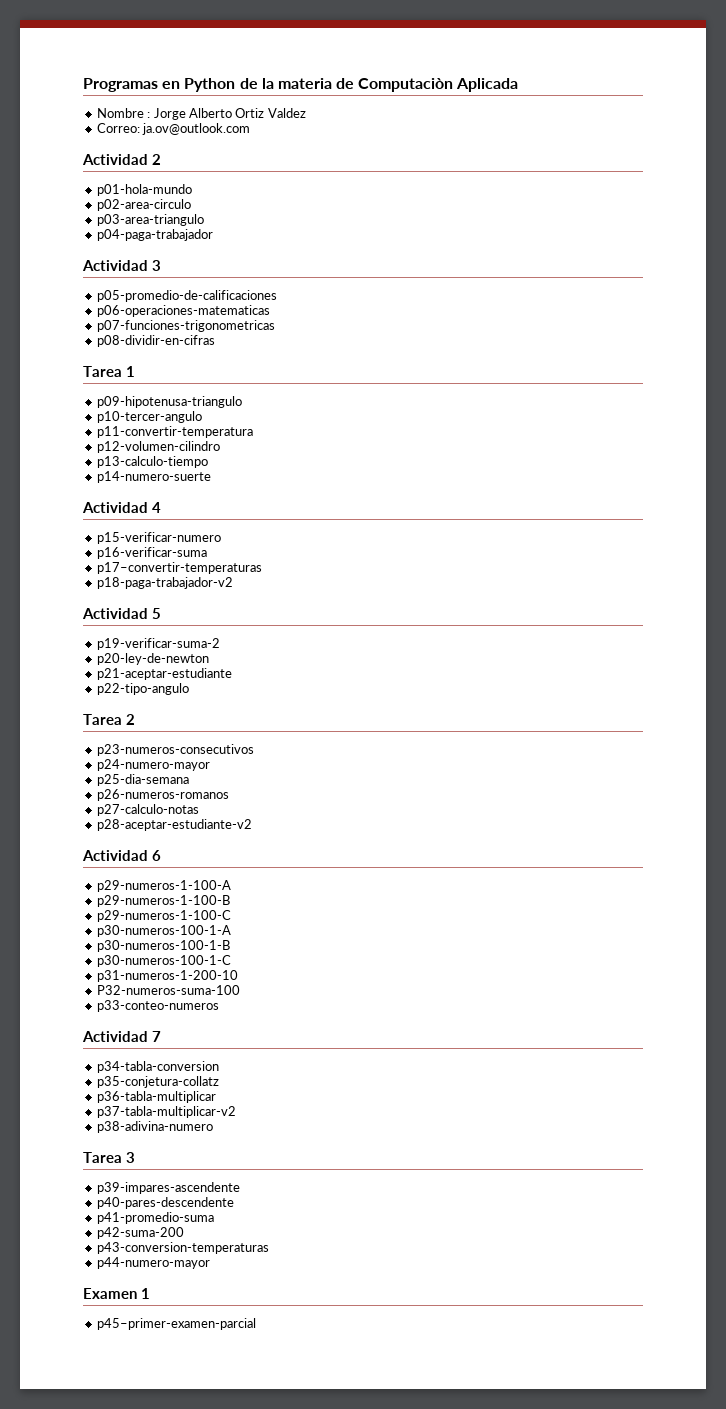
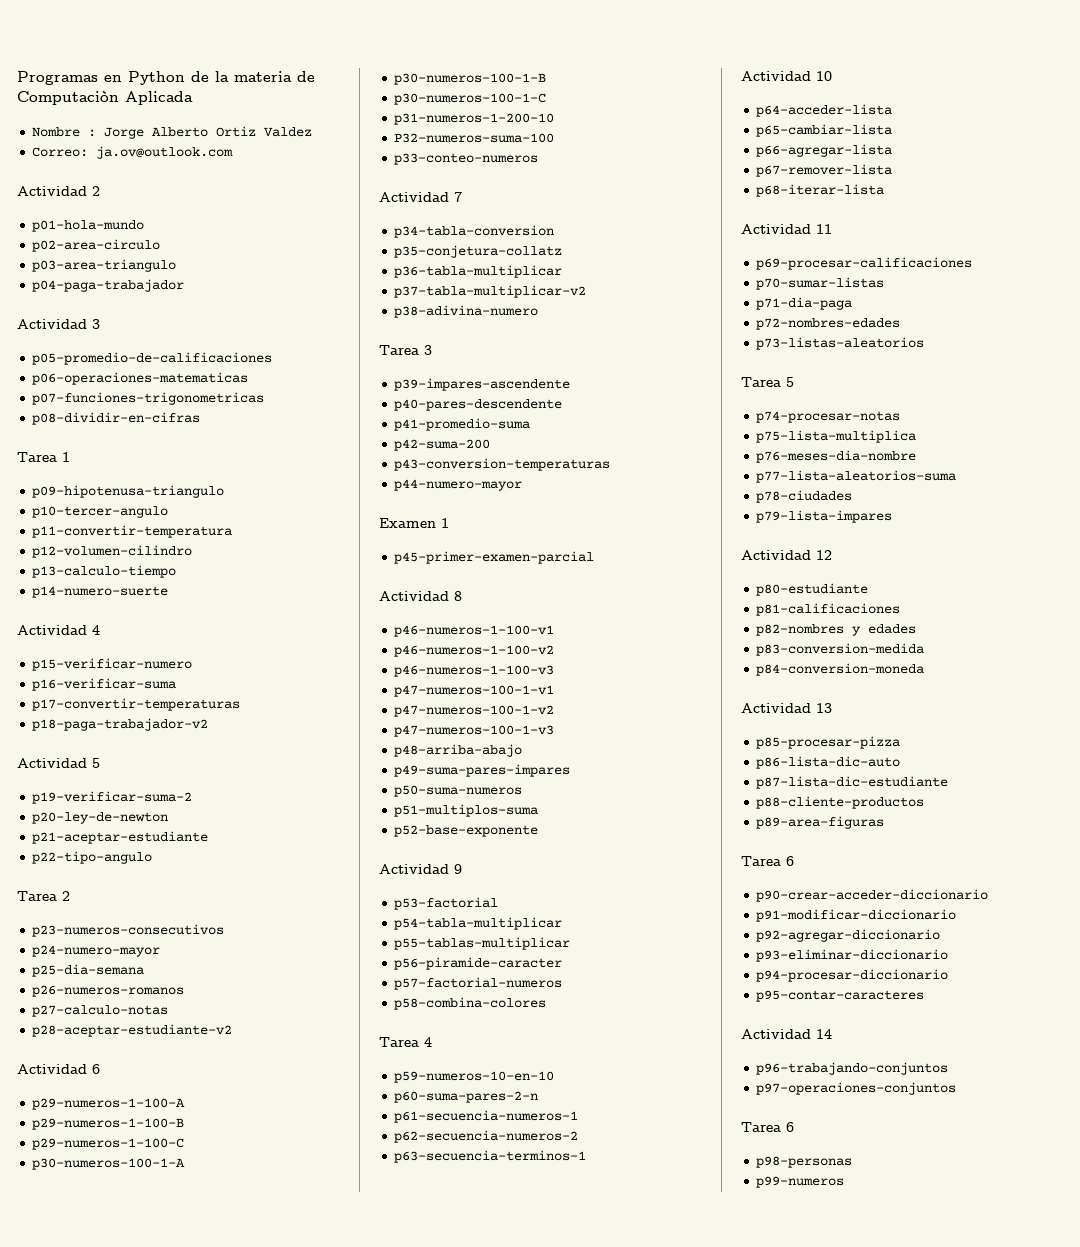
(256, 1324) none -> [379,591,462,601] [394,625,555,637] [394,645,555,657] [394,665,555,677] [394,685,555,697] [394,705,555,717] [394,725,555,737] [394,744,523,757] [394,764,571,777] [394,785,523,797] [394,804,539,817] [394,825,539,837] [379,864,462,874] [394,897,499,910] [394,917,563,930] [394,937,571,950] [394,957,563,970] [394,977,563,990] [394,997,547,1010] [379,1037,432,1047] [394,1071,555,1083] [394,1091,539,1103] [394,1110,579,1123] [394,1130,579,1143] [394,1150,587,1163] [741,71,832,81] [756,104,893,117] [756,124,893,137] [756,144,893,157] [756,164,893,177] [756,184,885,197] [741,224,832,234] [756,257,973,270] [756,277,885,290] [756,297,853,310] [756,318,901,330] [756,337,925,350] [741,377,794,387] [756,411,901,423] [756,430,917,443] [756,450,917,463] [756,470,957,483] [756,490,853,503] [756,510,893,523] [741,550,832,560] [756,583,869,596] [756,603,901,616] [756,624,917,636] [756,643,925,656] [756,663,925,676] [741,703,832,713] [756,736,901,749] [756,756,901,769] [756,776,949,789] [756,796,925,809] [756,816,885,829] [741,856,794,866] [756,889,989,902] [756,909,957,922] [756,929,941,942] [756,949,949,962] [756,969,949,982] [756,990,925,1002] [741,1029,832,1039] [756,1062,949,1075] [756,1082,957,1095] [741,1122,794,1132] [756,1156,853,1168] [756,1176,845,1188] // Actividad 8 // p46-numeros-1-100-v1 // p46-numeros-1-100-v2 // p46-numeros-1-100-v3 // p47-numeros-100-1-v1 // p47-numeros-100-1-v2 // p47-numeros-100-1-v3 // p48-arriba-abajo // p49-suma-pares-impares // p50-suma-numeros // p51-multiplos-suma // p52-base-exponente // Actividad 9 // p53-factorial // p54-tabla-multiplicar // p55-tablas-multiplicar // p56-piramide-caracter // p57-factorial-numeros // p58-combina-colores // Tarea 4 // p59-numeros-10-en-10 // p60-suma-pares-2-n // p61-secuencia-numeros-1 // p62–secuencia-numeros-2 // p63-secuencia-terminos-1 // Actividad 10 // p64–acceder-lista // p65–cambiar-lista // p66–agregar-lista // p67–remover-lista // p68–iterar-lista // Actividad 11 // p69-procesar-calificaciones // p70-sumar-listas // p71-dia-paga // p72-nombres-edades // p73-listas-aleatorios // Tarea 5 // p74-procesar-notas // p75-lista-multiplica // p76-meses-dia-nombre // p77-lista-aleatorios-suma // p78-ciudades // p79-lista-impares // Actividad 12 // p80-estudiante // p81-calificaciones // p82-nombres y edades // p83-conversion-medida // p84-conversion-moneda // Actividad 13 // p85-procesar-pizza // p86-lista-dic-auto // p87-lista-dic-estudiante // p88-cliente-productos // p89-area-figuras // Tarea 6 // p90-crear-acceder-diccionario // p91-modificar-diccionario // p92-agregar-diccionario // p93-eliminar-diccionario // p94-procesar-diccionario // p95-contar-caracteres // Actividad 14 // p96–trabajando-conjuntos // p97-operaciones-conjuntos // Tarea 6 // p98-personas // p99-numeros

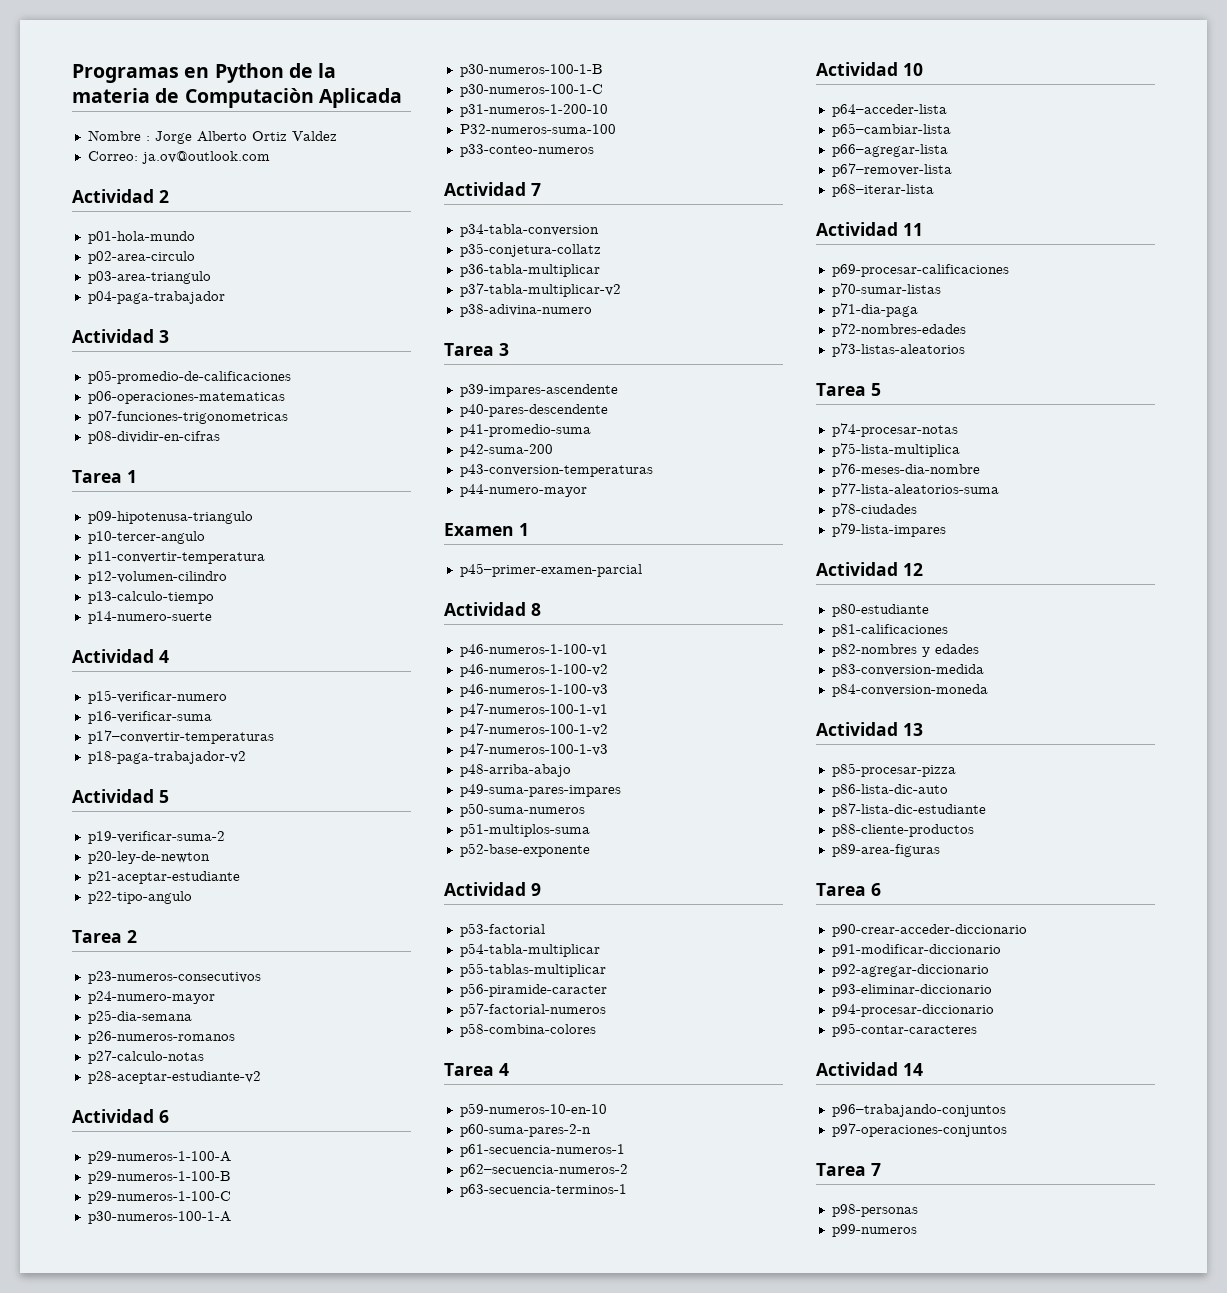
[786,1122,794,1132] 6 -> [871,1163,881,1176] 7

